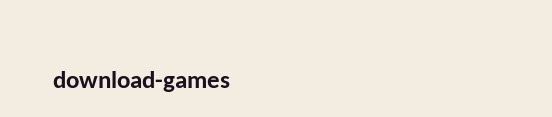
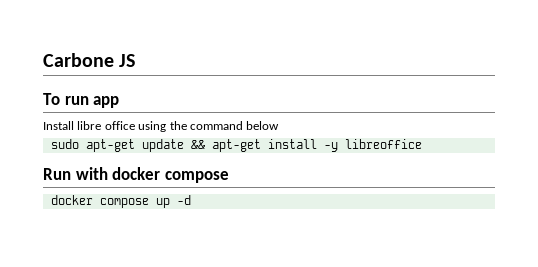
[53,71,230,92] download-games -> [43,53,136,67] [43,93,120,108] [43,121,280,132] [50,139,422,152] [43,167,229,183] [50,195,191,208] Carbone JS // To run app // Install libre office using the command below // sudo apt-get update && apt-get install -y libreoffice // Run with docker compose // docker compose up -d

